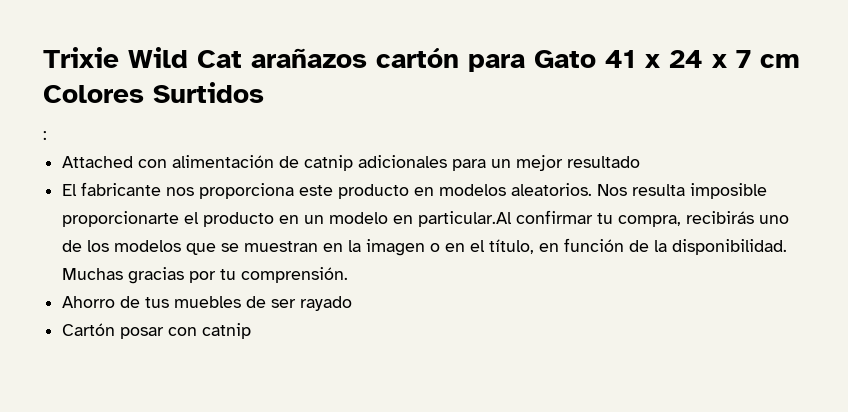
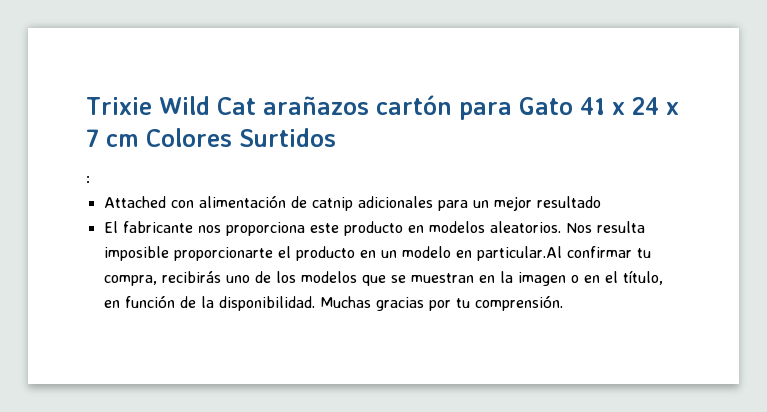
[62,296,353,311] [62,323,252,339] // Ahorro de tus muebles de ser rayado // Cartón posar con catnip -> (563, 303) none

